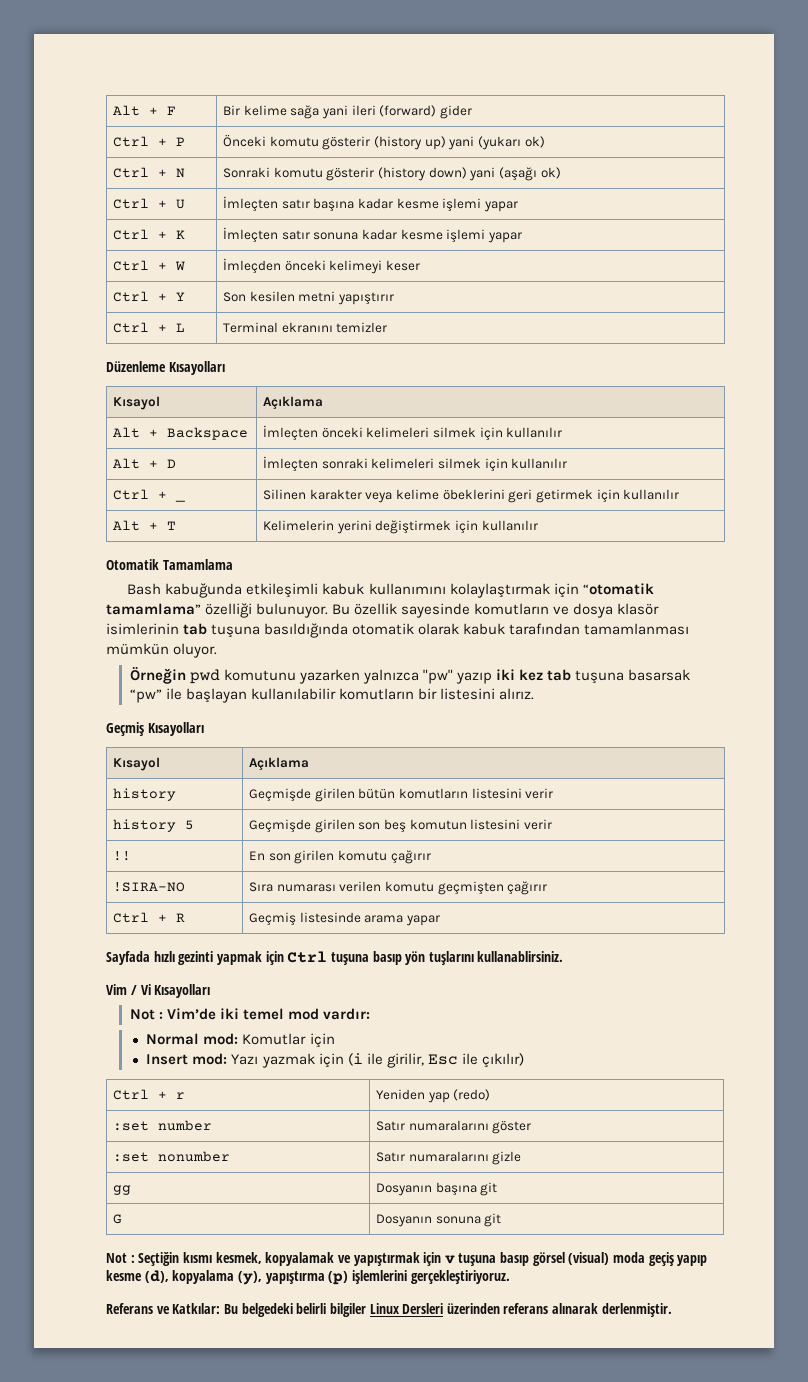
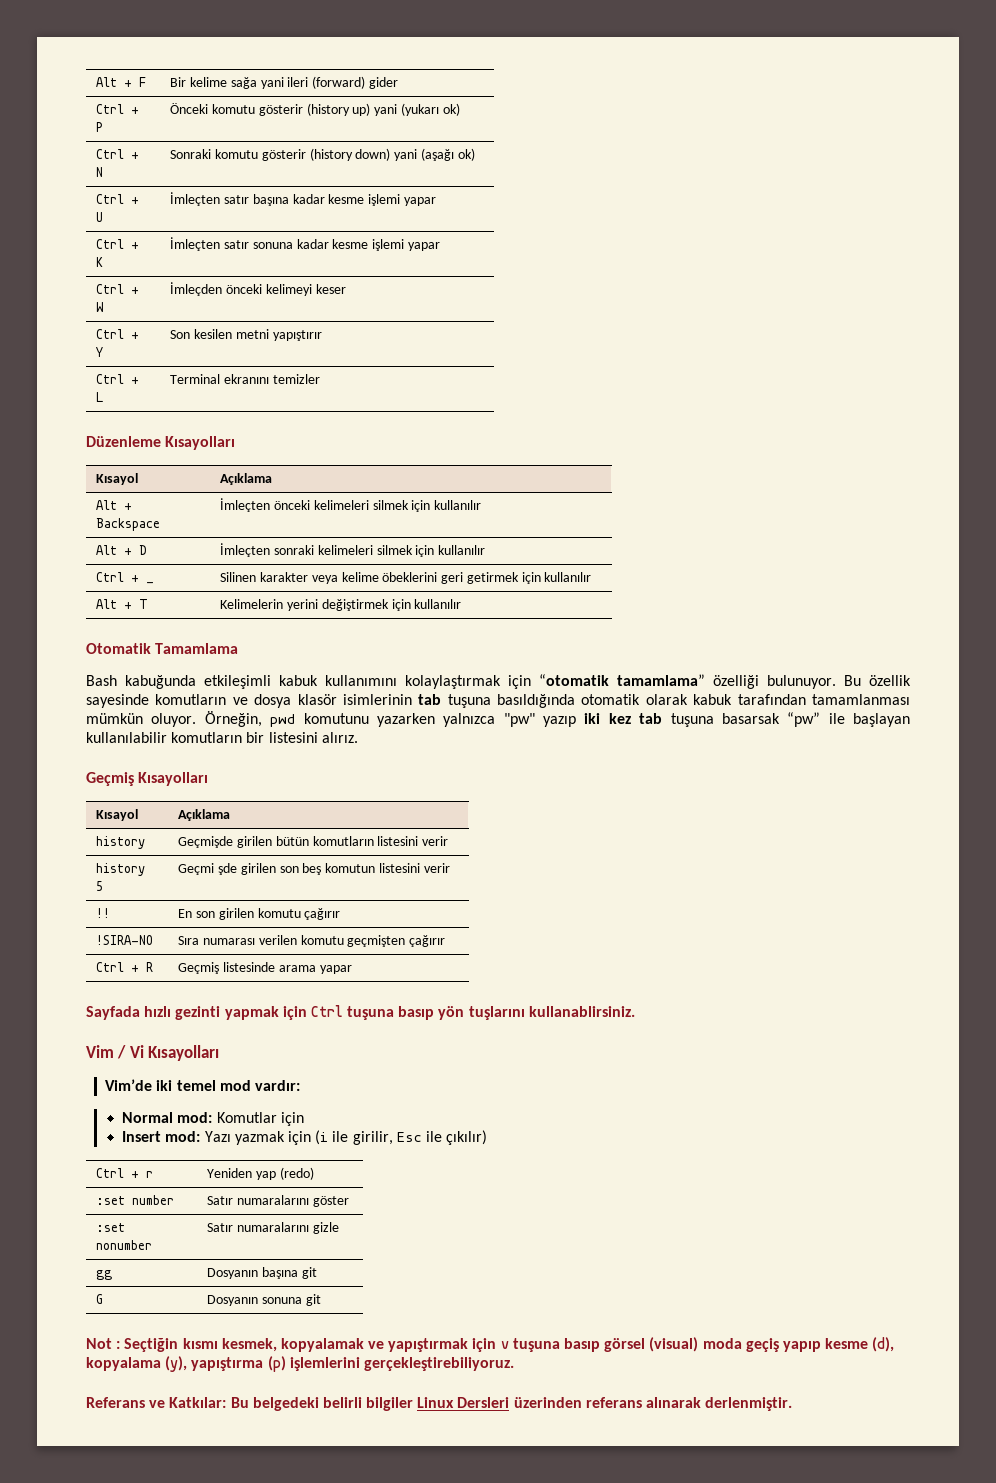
[129,666,186,684] // Örneğin -> [204,711,262,727] Örneğin,
[249,819,312,833] Geçmişde -> [178,863,237,875] Geçmi şde
[129,1009,163,1020] Not : -> (220, 1053) none
[410,1270,510,1284] gerçekleştiriyoruz. -> [363,1357,514,1371] gerçekleştirebiliyoruz.

